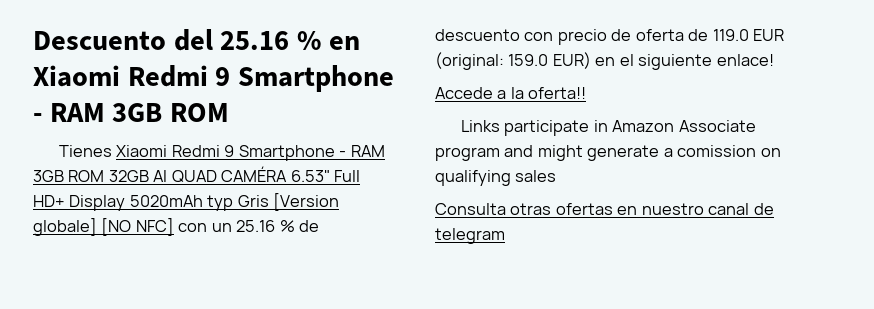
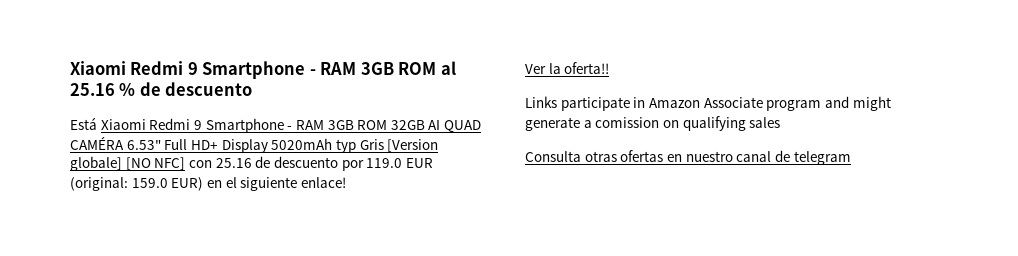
[33,29,360,51] [33,65,395,92] [33,103,230,122] [58,145,112,157] Descuento del 25.16 % en Xiaomi Redmi 9 Smartphone - RAM 3GB ROM // Tienes -> [70,61,456,79] [70,82,253,96] [70,117,97,130] Xiaomi Redmi 9 Smartphone - RAM 3GB ROM al 25.16 % de descuento // Está
[211,220,320,232] [435,29,709,45] un 25.16 % de descuento con precio de oferta de -> [215,156,364,171] 25.16 de descuento por
[435,87,507,99] Accede a -> [525,64,546,74] Ver

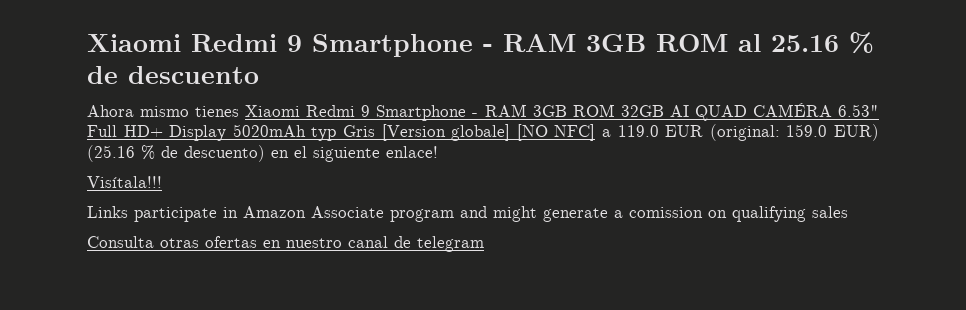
[70,117,97,130] Está -> [87,105,240,117] Ahora mismo tienes
[188,156,364,171] con 25.16 de descuento por -> [602,129,612,137] a
(204, 184) none -> [87,145,265,162] (25.16 % de descuento)
[525,62,610,74] Ver la oferta!! -> [87,176,162,188] Visítala!!!

